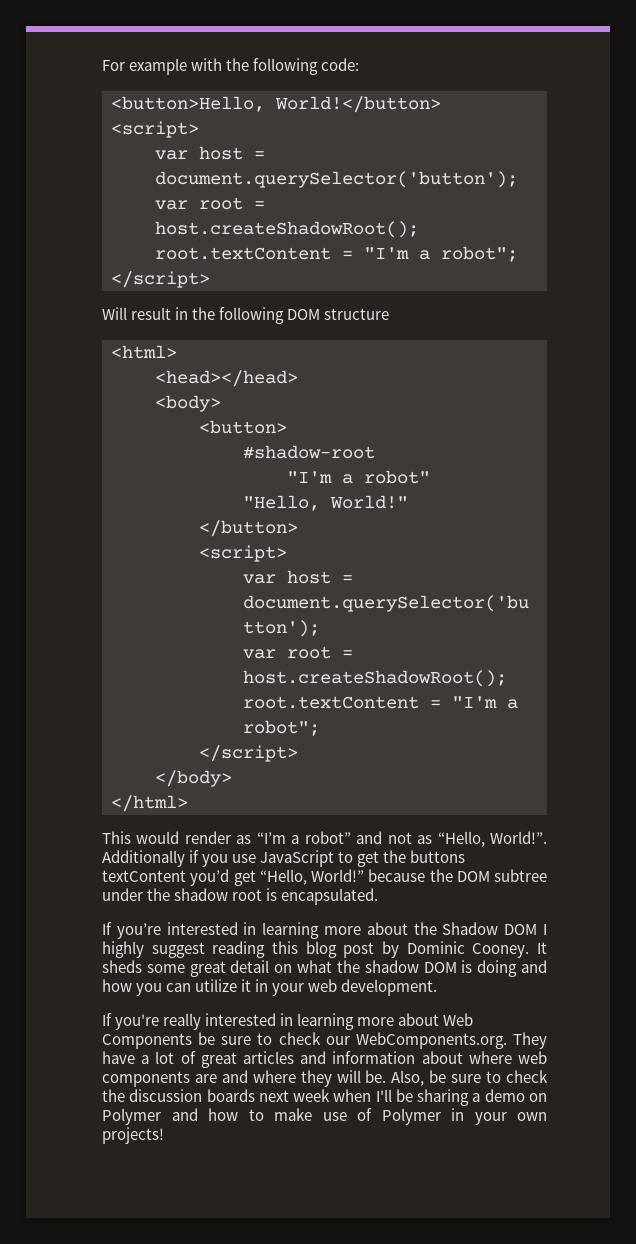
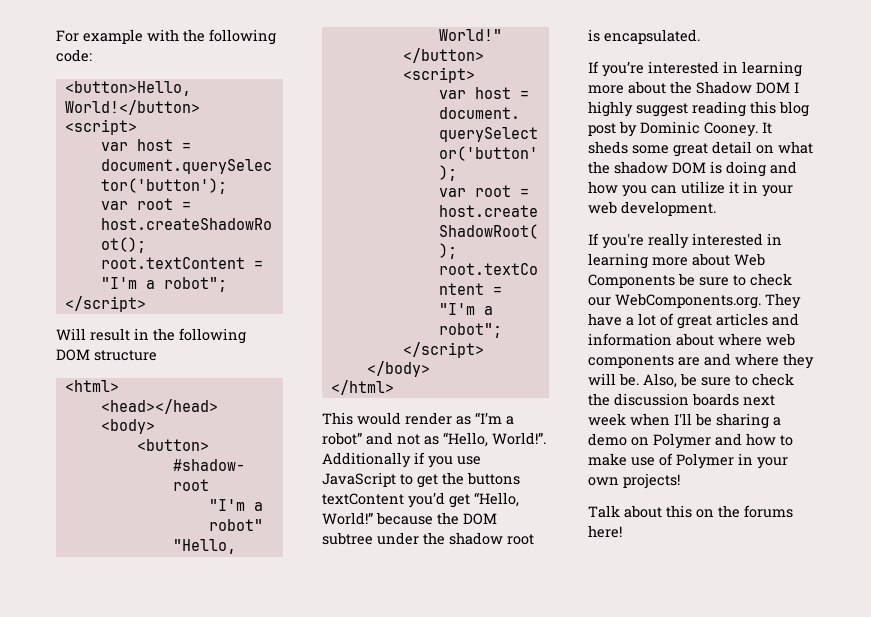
(164, 1135) none -> [588,505,793,518] [588,525,622,538] // Talk about this on the forums here!

